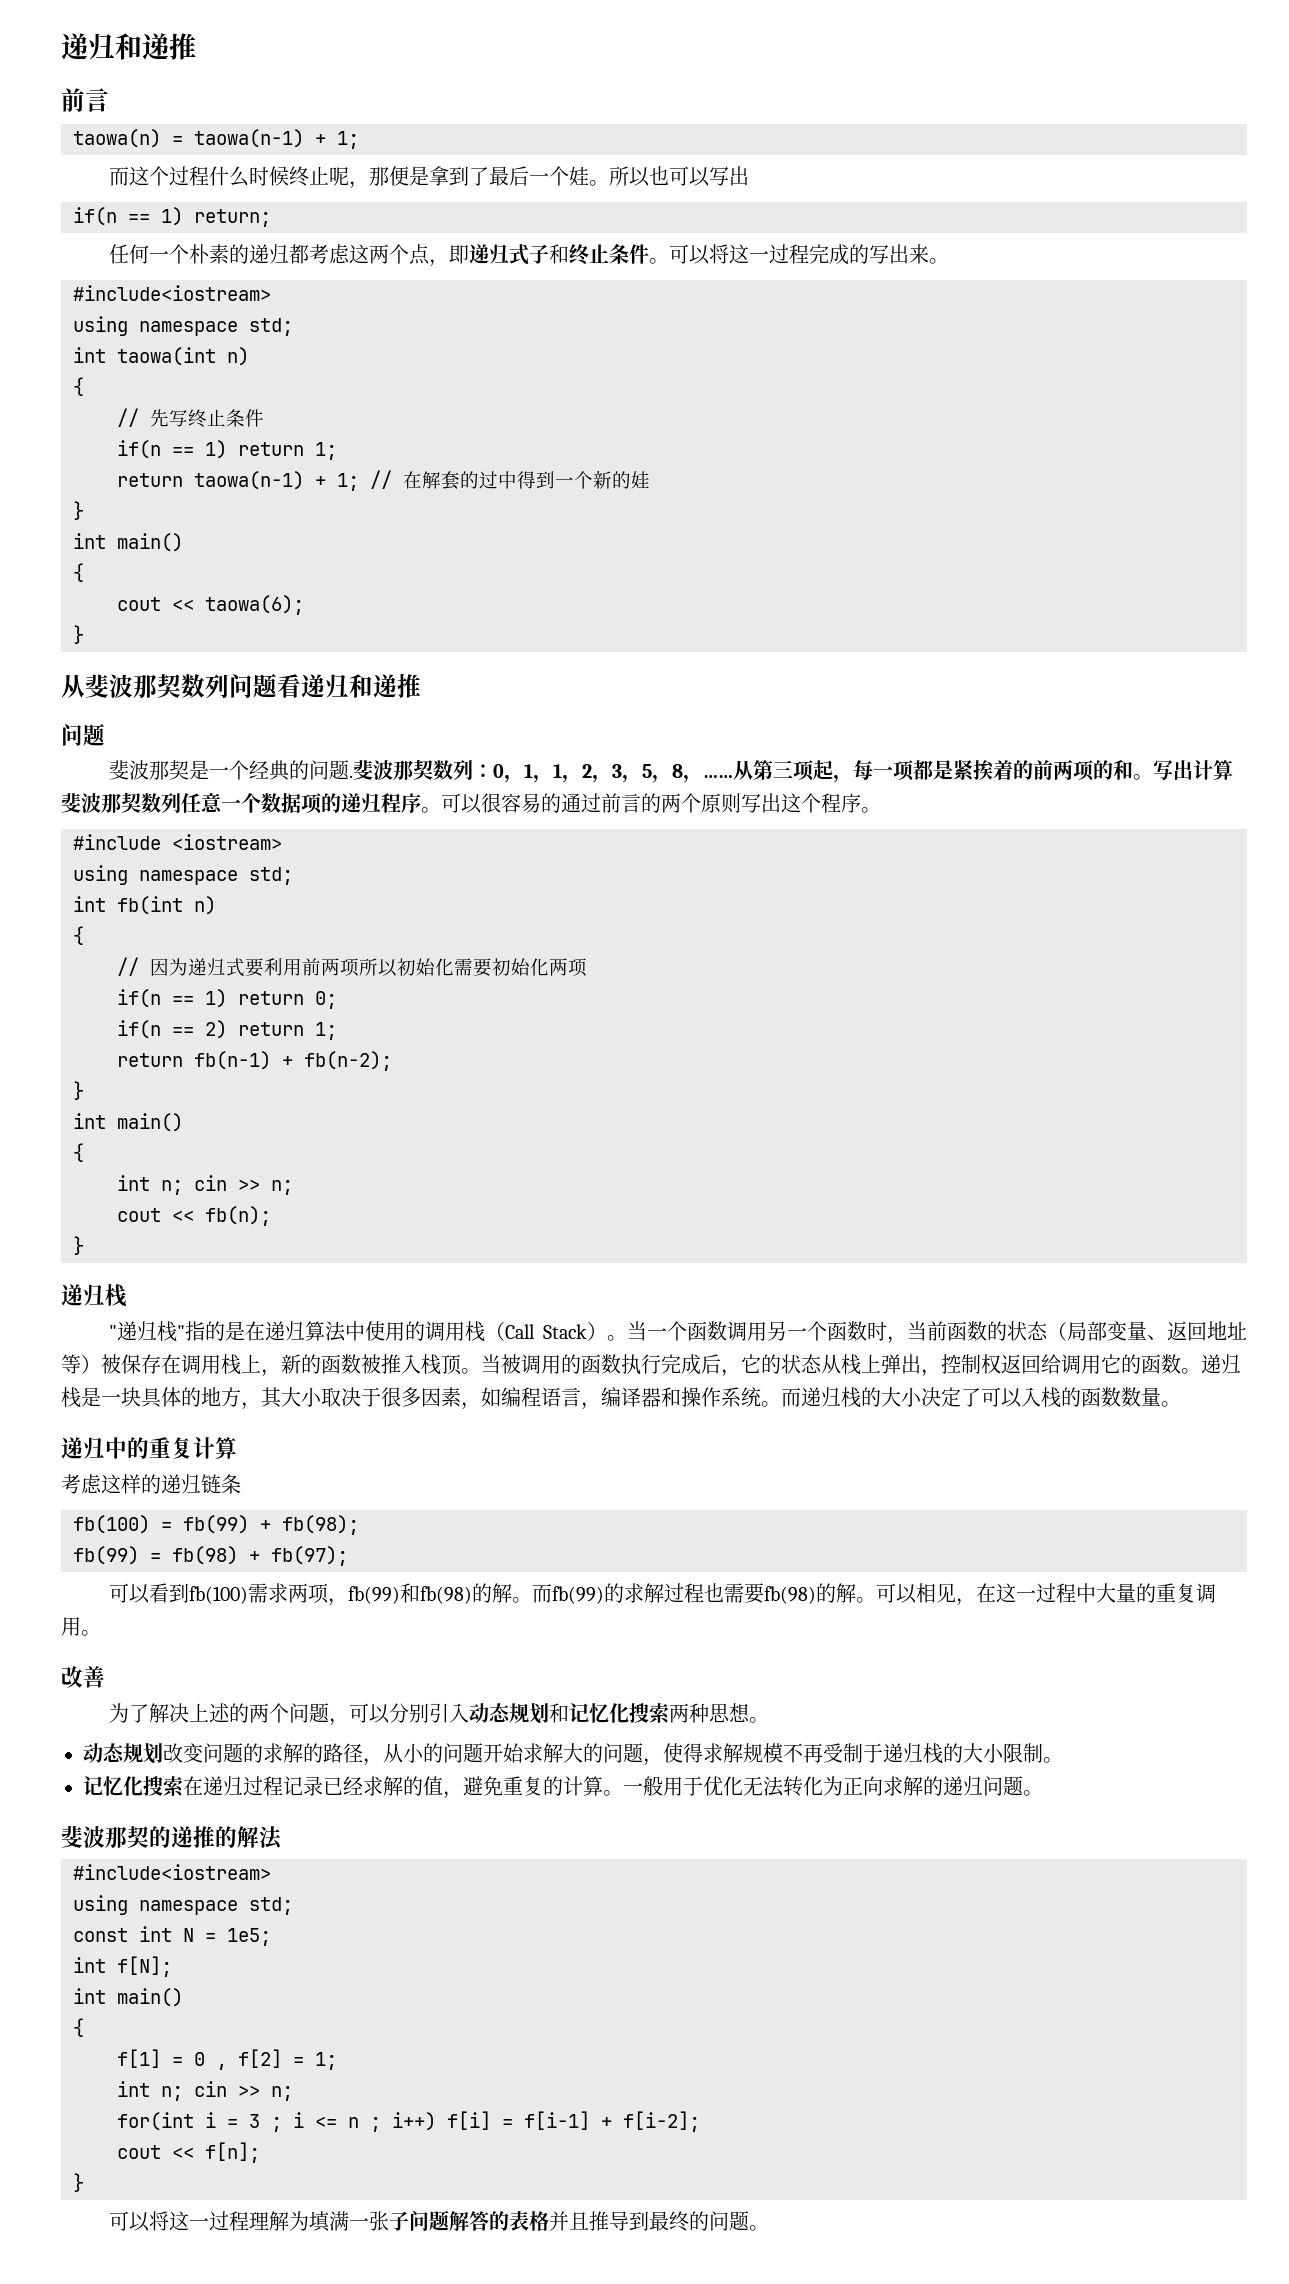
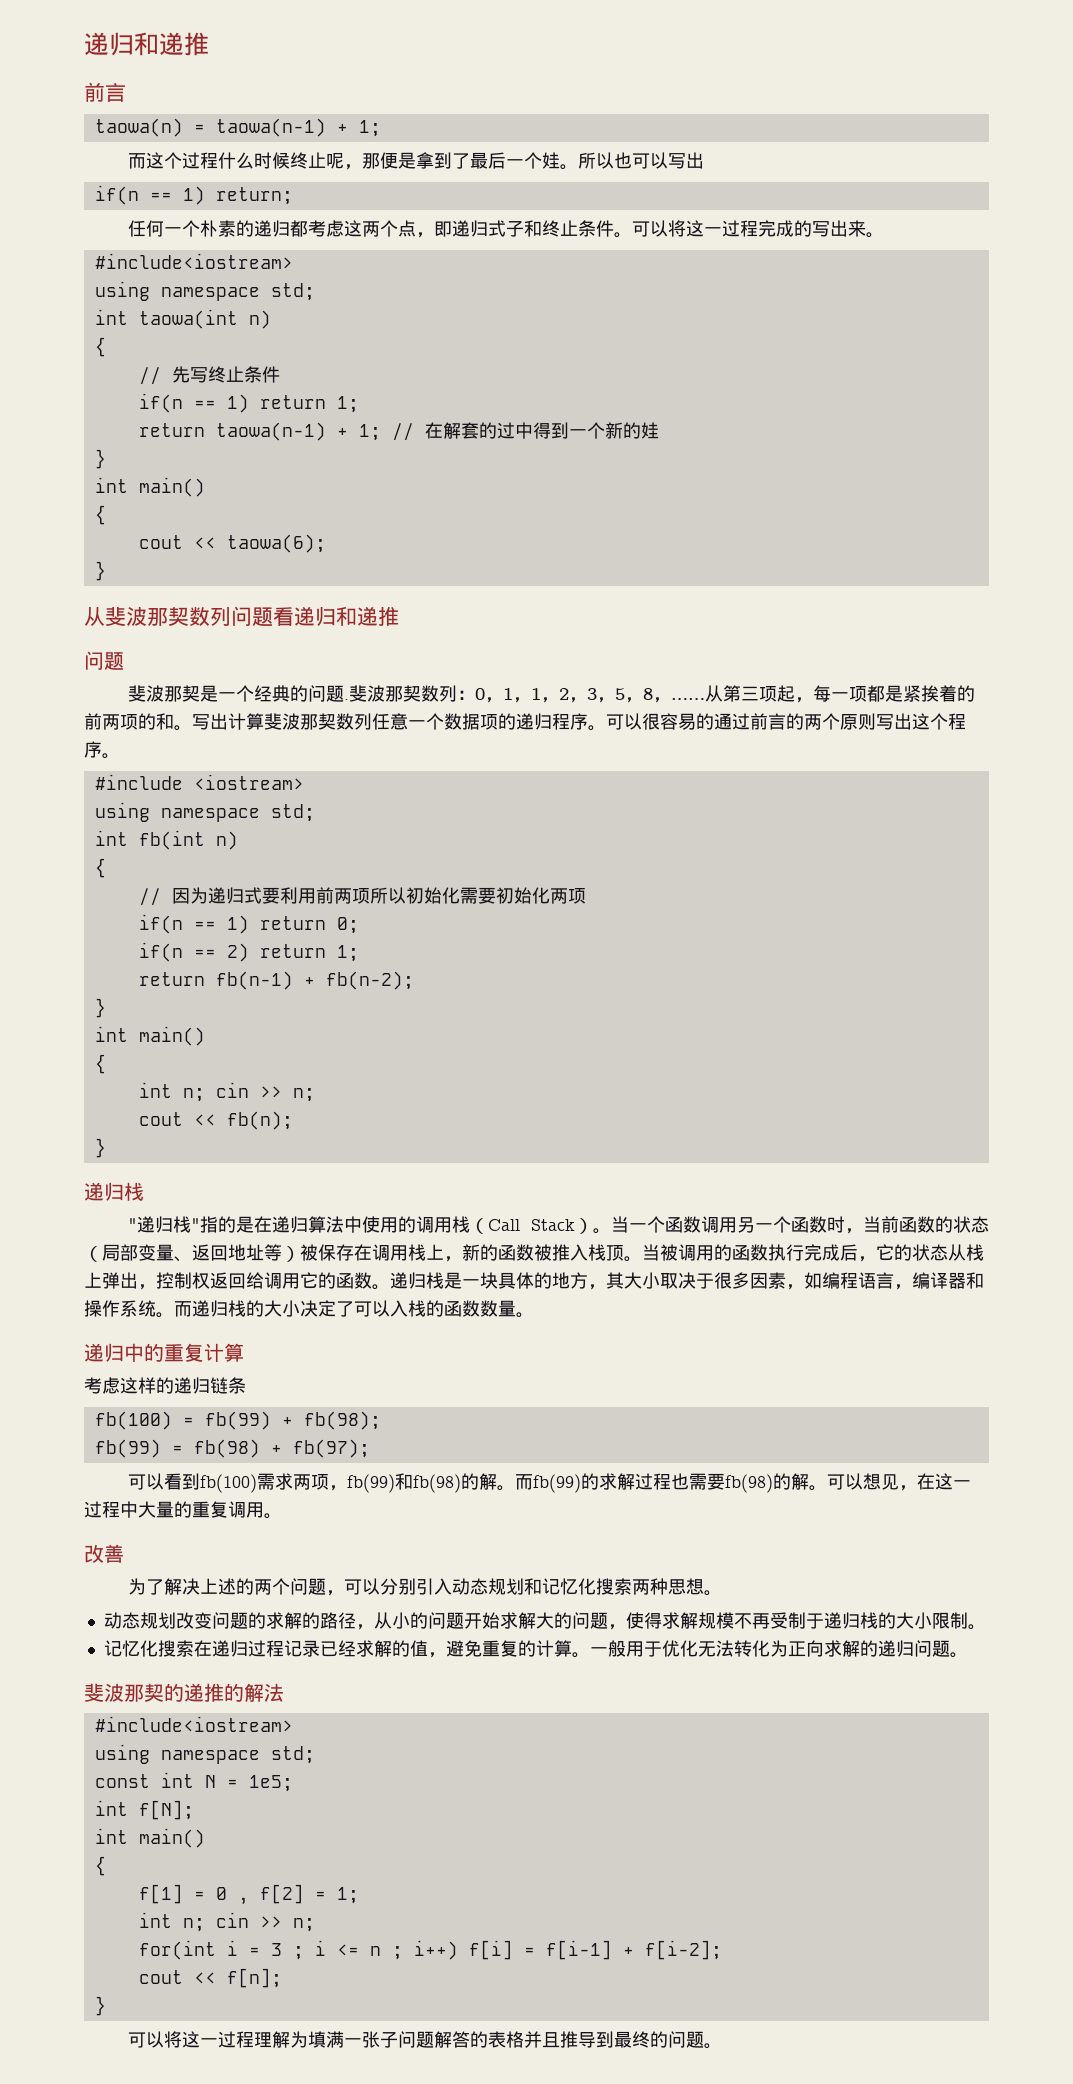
[915,1583,936,1603] 相 -> [863,1473,882,1490] 想

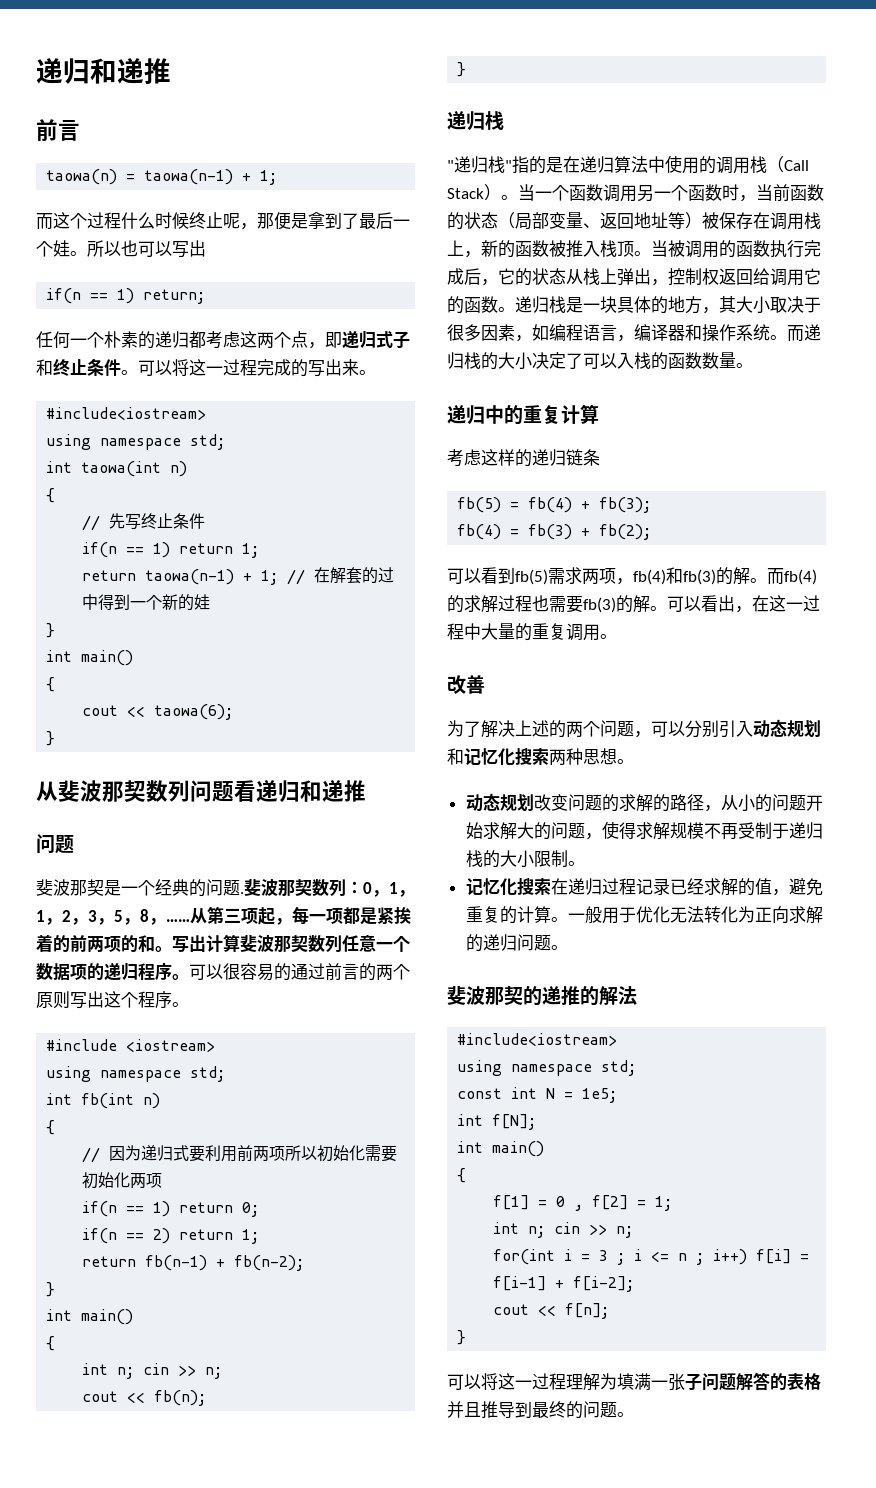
[94,1411,381,1430] [94,1439,370,1458] fb(100) = fb(99) + fb(98); // fb(99) = fb(98) + fb(97); -> [457,497,652,513] [457,524,652,540] fb(5) = fb(4) + fb(3); // fb(4) = fb(3) + fb(2);
[200,1474,258,1493] fb(100) -> [515,569,548,585] fb(5)
[347,1473,462,1493] fb(99)和fb(98) -> [633,567,716,585] fb(4)和fb(3)
[533,1474,582,1493] fb(99) -> [784,569,817,585] fb(4)
[725,1474,774,1493] fb(98) -> [583,597,616,613] fb(3)
[863,1473,900,1490] 想见 -> [701,595,735,612] 看出

